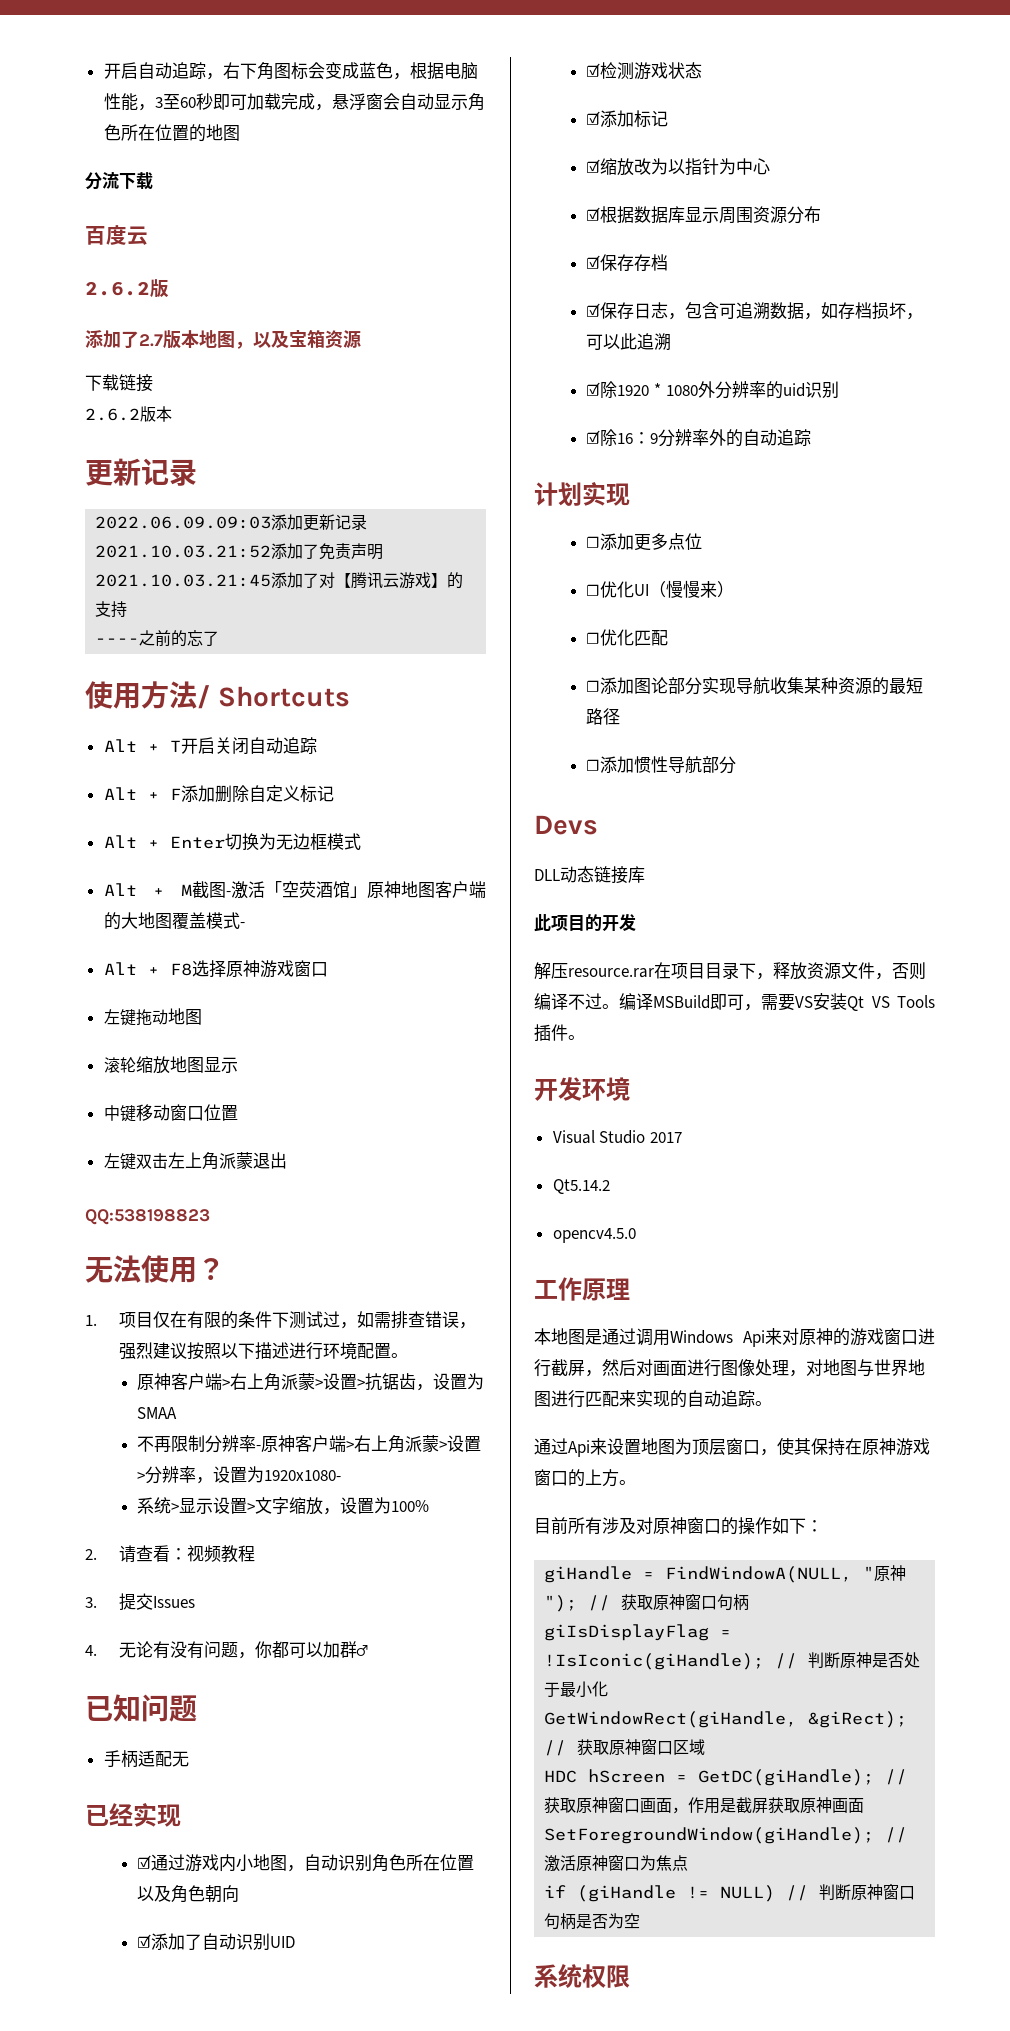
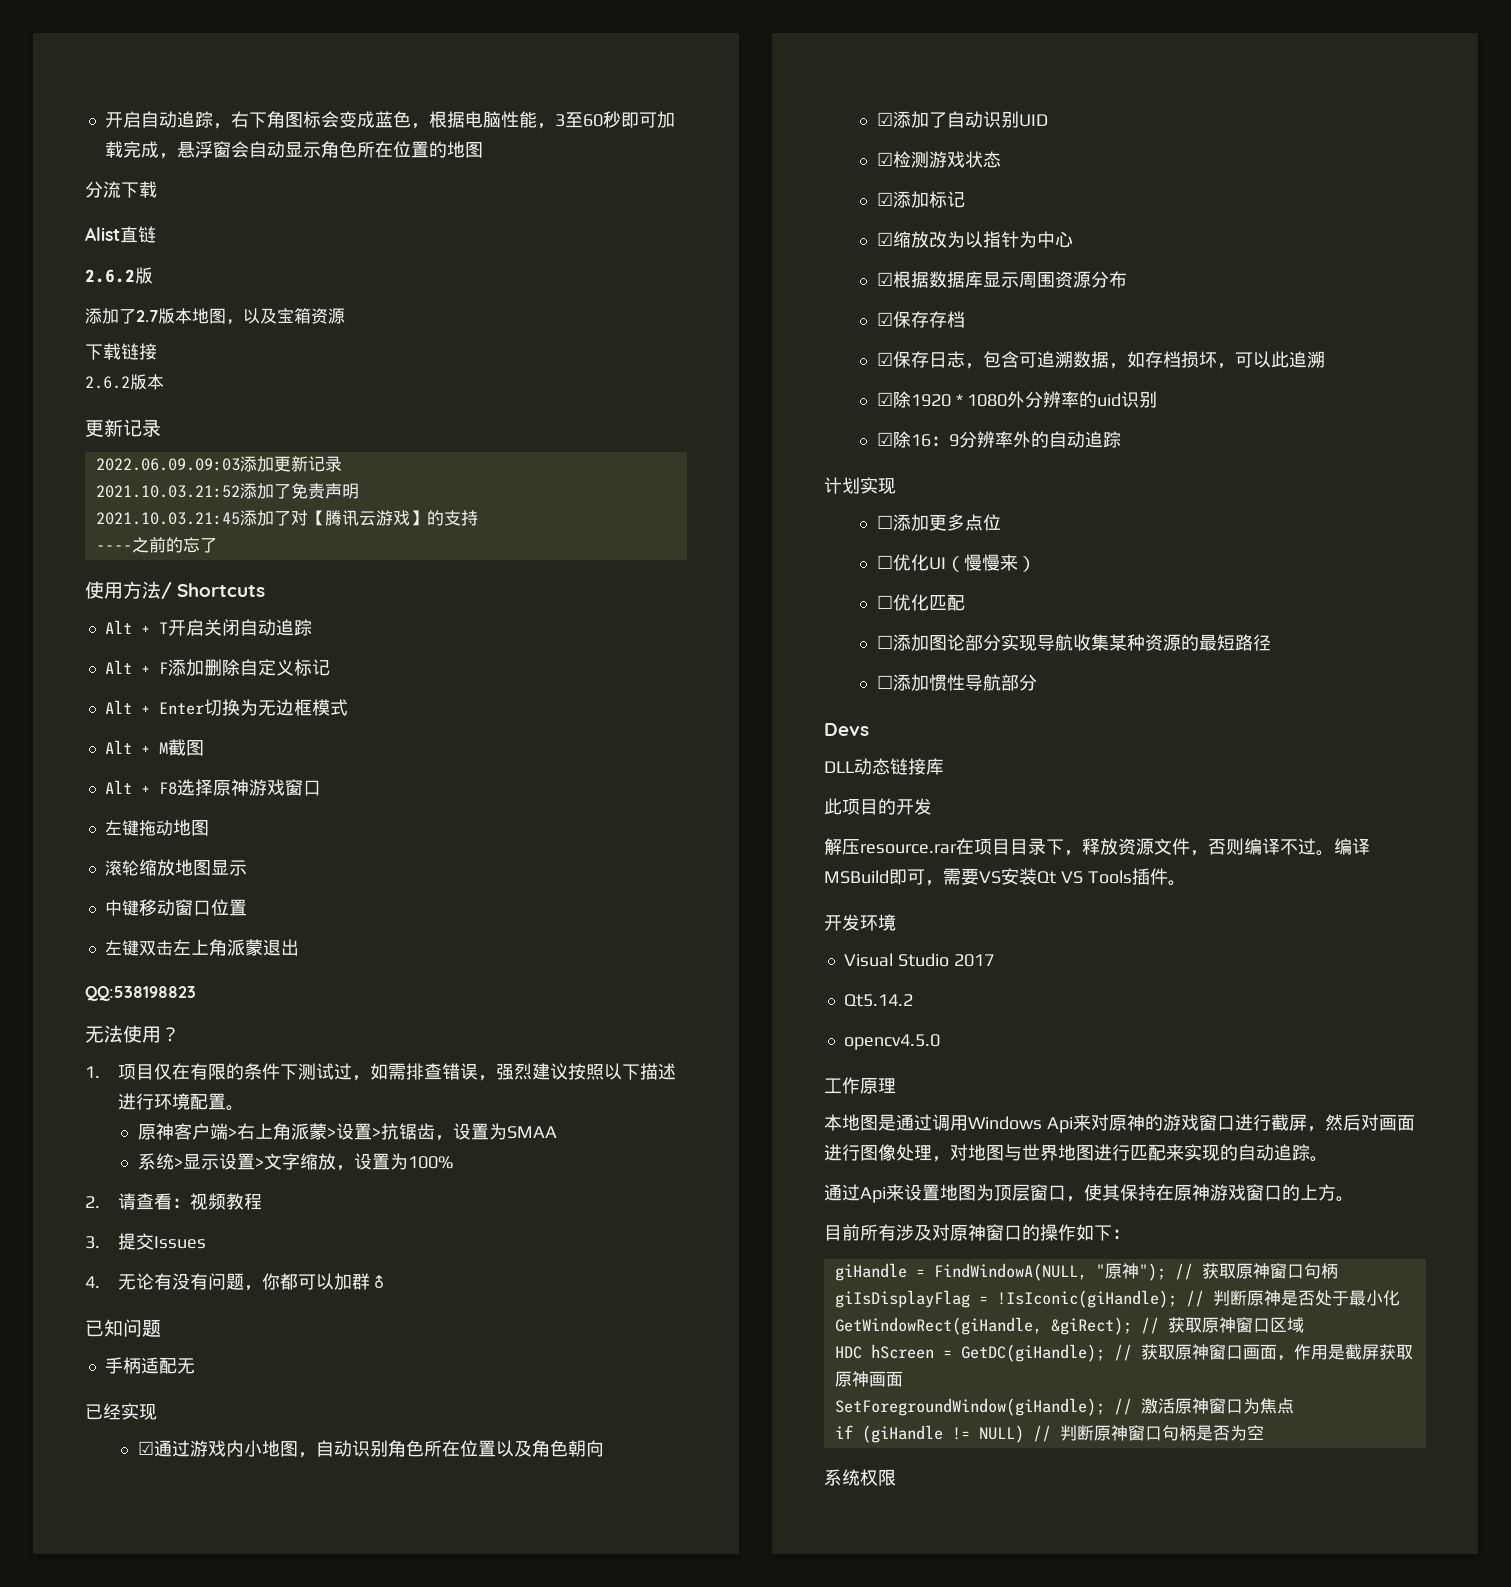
[85,225,148,245] 百度云 -> [85,226,156,243] Alist直链
[226,881,486,899] [103,912,245,930] -激活「空荧酒馆」原神地图客户端的大地图覆盖模式- -> (204, 748) none
[137,1435,482,1453] [137,1466,342,1484] // 不再限制分辨率-原神客户端>右上角派蒙>设置>分辨率，设置为1920x1080- -> (557, 1132) none

